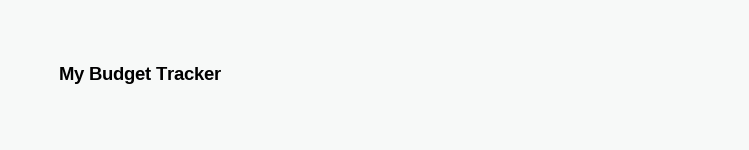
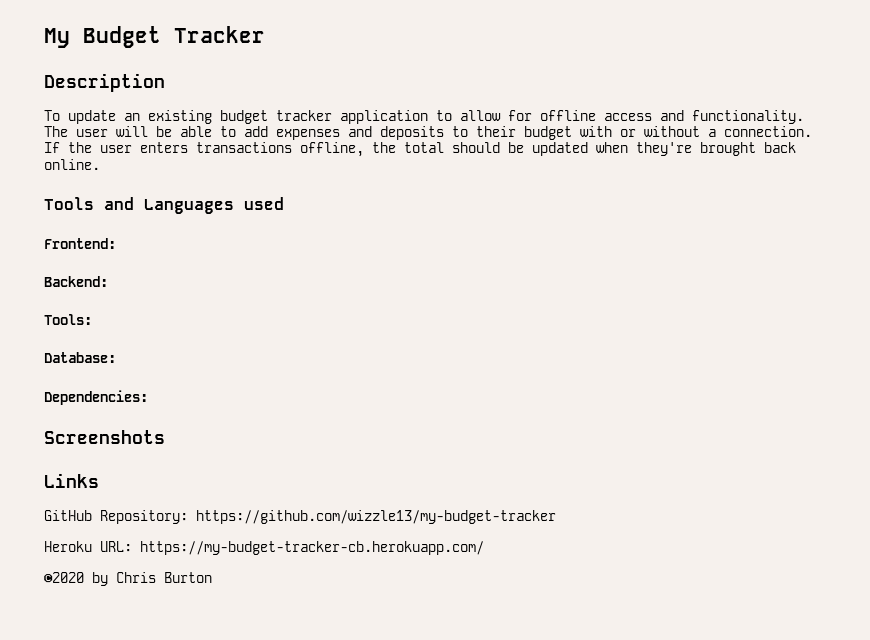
(221, 73) none -> [44,73,165,92] [44,110,804,124] [44,126,812,140] [44,142,796,157] [44,159,100,170] [44,197,284,214] [44,238,116,249] [44,276,108,287] [44,314,92,325] [44,352,116,363] [44,390,148,405] [44,430,165,444] [44,473,99,488] [44,510,556,524] [44,541,484,555] [44,572,212,586] // Description // To update an existing budget tracker application to allow for offline access and functionality. The user will be able to add expenses and deposits to their budget with or without a connection. If the user enters transactions offline, the total should be updated when they're brought back online. // Tools and Languages used // Frontend: // Backend: // Tools: // Database: // Dependencies: // Screenshots // Links // GitHub Repository: https://github.com/wizzle13/my-budget-tracker // Heroku URL: https://my-budget-tracker-cb.herokuapp.com/ // ©2020 by Chris Burton

